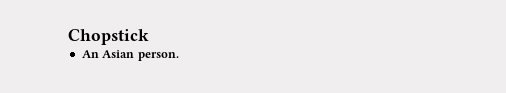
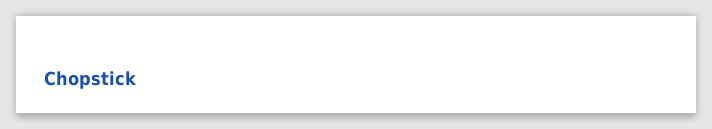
[81,50,179,61] // An Asian person. -> (137, 80) none

